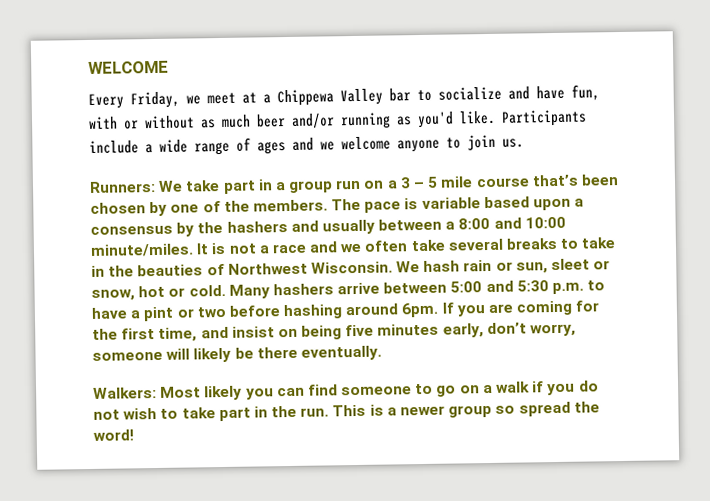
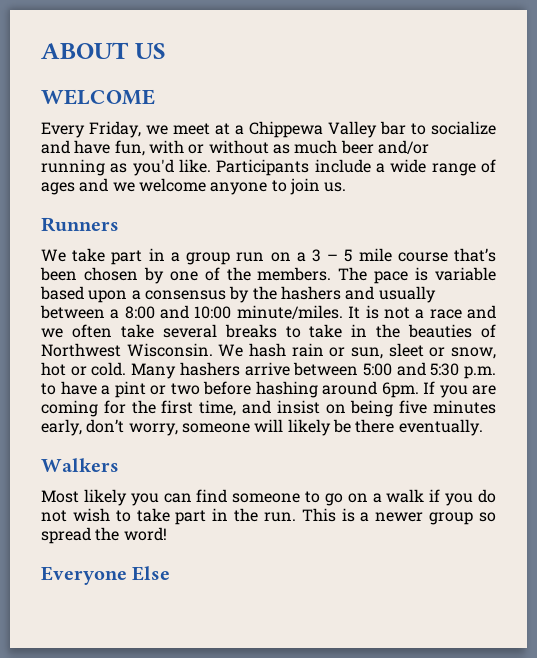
(88, 67) none -> [41,42,166,59] ABOUT US //
[89,180,156,193] Runners: -> [41,217,119,232] Runners //
[93,387,157,399] Walkers: -> [41,458,119,472] Walkers //
(134, 435) none -> [41,566,171,585] // Everyone Else

